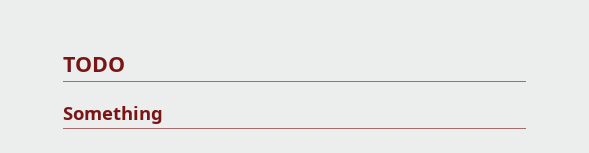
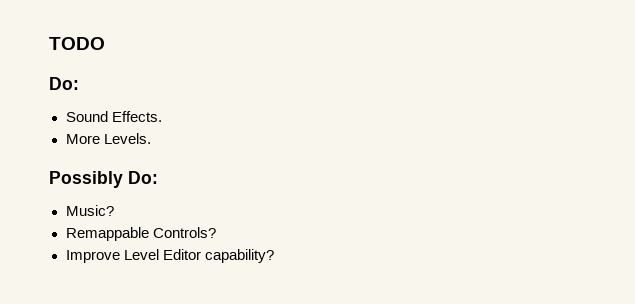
[63,106,163,124] Something -> [49,77,79,90] [65,111,162,122] [65,133,151,144] [49,171,158,188] [65,205,114,216] [65,227,216,241] [65,249,274,263] Do: // Sound Effects. // More Levels. // Possibly Do: // Music? // Remappable Controls? // Improve Level Editor capability?

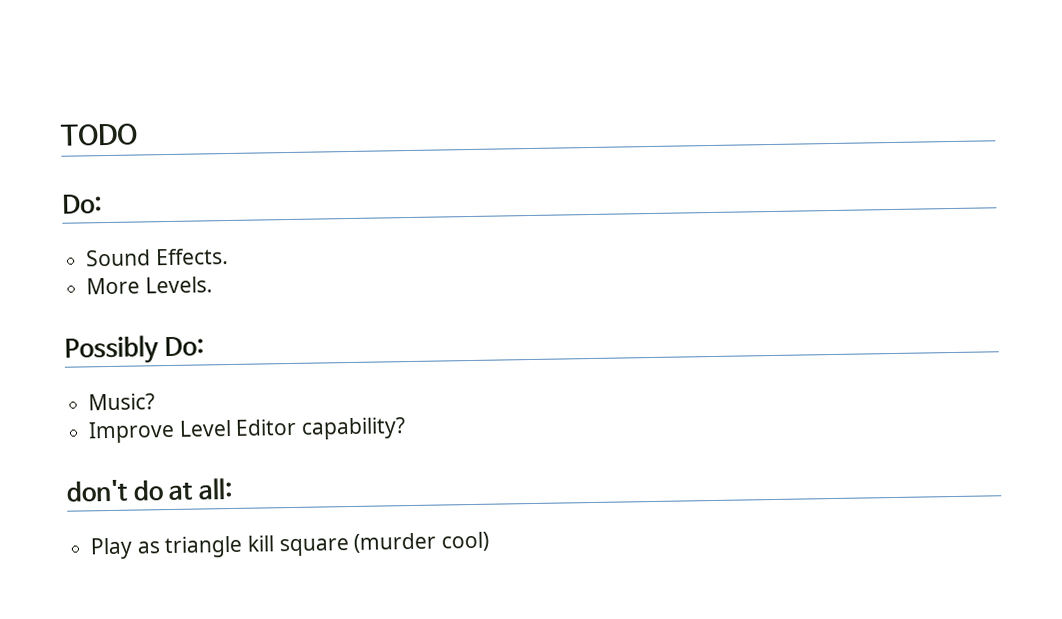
[65,227,216,241] // Remappable Controls? -> (156, 402) none
(274, 256) none -> [66,477,233,502] [90,531,490,560] // don't do at all: // Play as triangle kill square (murder cool)

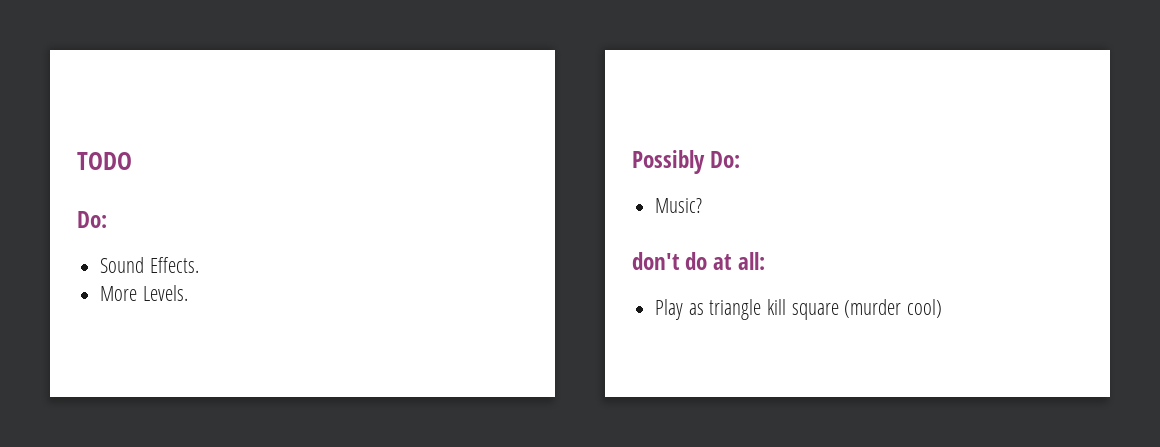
[88,417,407,444] // Improve Level Editor capability? -> (703, 205) none

